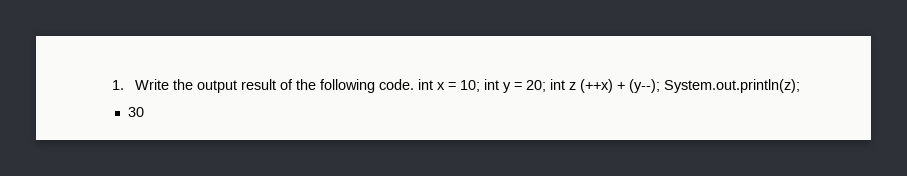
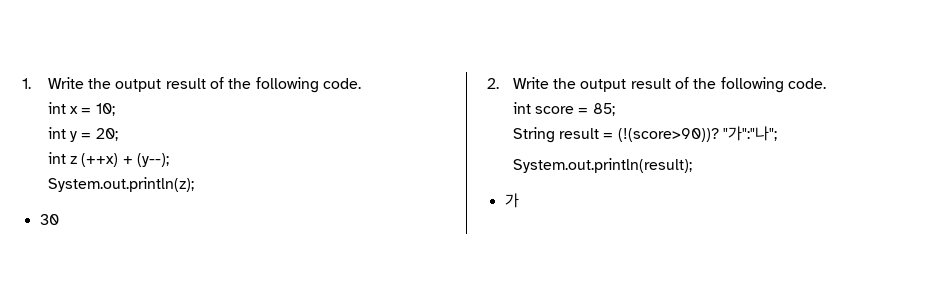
(414, 84) none -> (362, 83) //
(480, 86) none -> (115, 109) //
(546, 86) none -> (118, 134) //
(660, 86) none -> (170, 160) //
(144, 112) none -> [487,77,827,93] [512,102,615,116] [512,126,778,143] [512,158,692,173] [504,193,519,208] // 2. Write the output result of the following code. // int score = 85; // String result = (!(score>90))? "가":"나"; // System.out.println(result); // 가

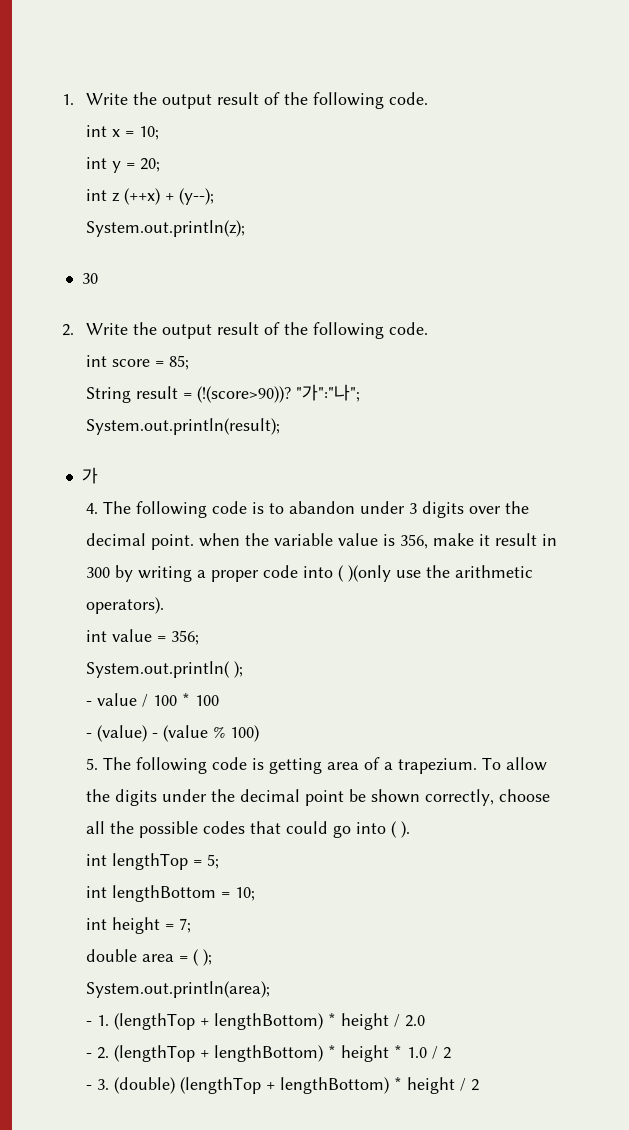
(519, 200) none -> [85,501,529,518] [85,533,557,550] [85,565,533,582] [85,597,164,614] [85,629,199,645] [85,661,243,678] [85,693,219,707] [85,725,259,742] [85,757,547,774] [85,789,550,806] [85,821,410,838] [85,853,219,870] [85,885,255,902] [85,917,191,934] [85,949,212,966] [85,981,270,998] [85,1013,425,1030] [85,1045,451,1062] [85,1077,479,1094] // 4. The following code is to abandon under 3 digits over the decimal point. when the variable value is 356, make it result in 300 by writing a proper code into ( )(only use the arithmetic operators). // int value = 356; // System.out.println( ); // - value / 100 * 100 // - (value) - (value % 100) // 5. The following code is getting area of a trapezium. To allow the digits under the decimal point be shown correctly, choose all the possible codes that could go into ( ). // int lengthTop = 5; // int lengthBottom = 10; // int height = 7; // double area = ( ); // System.out.println(area); // - 1. (lengthTop + lengthBottom) * height / 2.0 // - 2. (lengthTop + lengthBottom) * height * 1.0 / 2 // - 3. (double) (lengthTop + lengthBottom) * height / 2

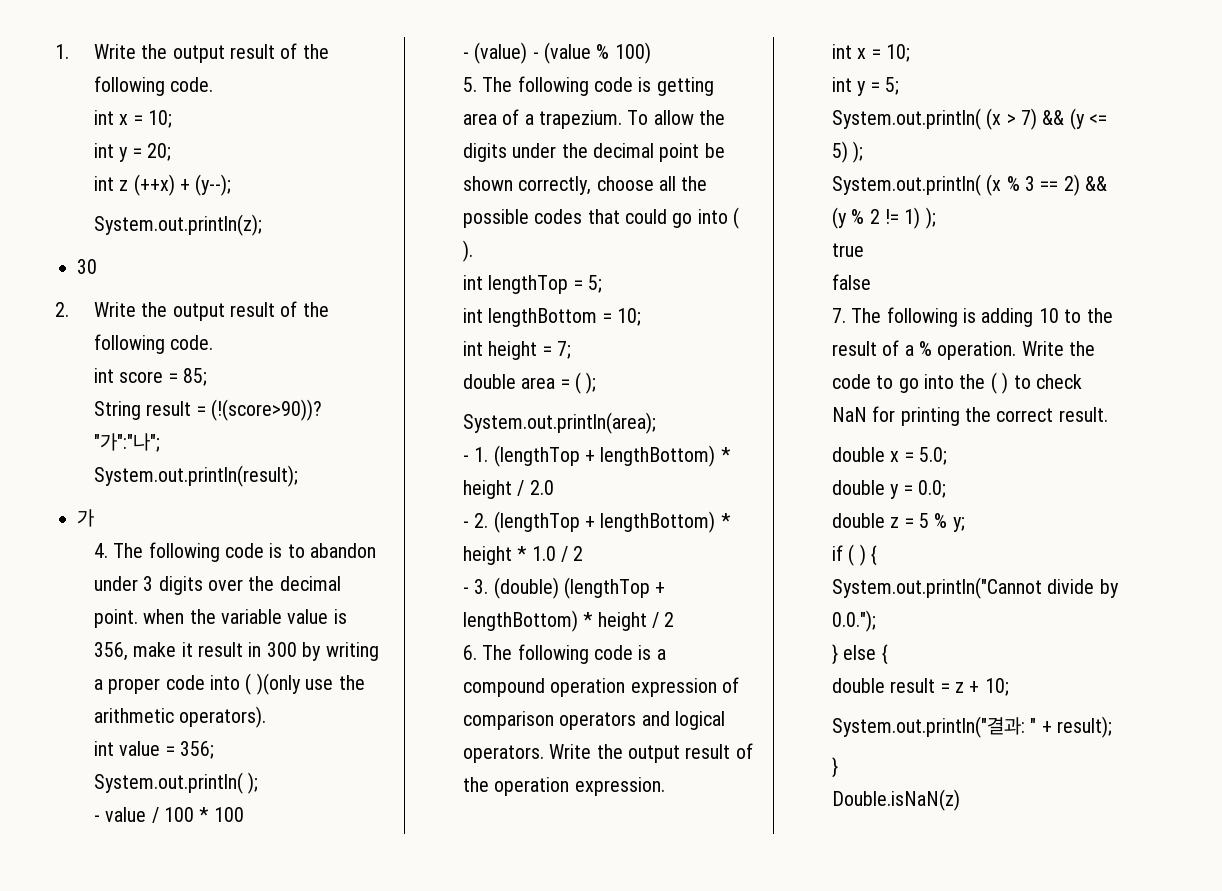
(479, 1085) none -> [462,644,666,664] [462,677,740,697] [462,711,726,730] [462,743,753,763] [462,777,665,796] [831,44,911,62] [831,77,900,96] [831,108,1108,130] [831,141,864,163] [831,174,1108,196] [831,207,936,229] [831,243,864,257] [831,274,871,290] [831,307,1113,327] [831,340,1096,360] [831,372,1083,394] [831,406,1108,426] [831,447,948,465] [831,480,947,499] [831,513,965,532] [831,544,878,566] [831,577,1119,599] [831,610,876,632] [831,644,888,665] [831,678,1009,696] [831,716,1113,738] [831,757,838,778] [831,789,960,811] // 6. The following code is a compound operation expression of comparison operators and logical operators. Write the output result of the operation expression. // int x = 10; // int y = 5; // System.out.println( (x > 7) && (y <= 5) ); // System.out.println( (x % 3 == 2) && (y % 2 != 1) ); // true // false // 7. The following is adding 10 to the result of a % operation. Write the code to go into the ( ) to check NaN for printing the correct result. // double x = 5.0; // double y = 0.0; // double z = 5 % y; // if ( ) { // System.out.println("Cannot divide by 0.0."); // } else { // double result = z + 10; // System.out.println("결과: " + result); // } // Double.isNaN(z)

